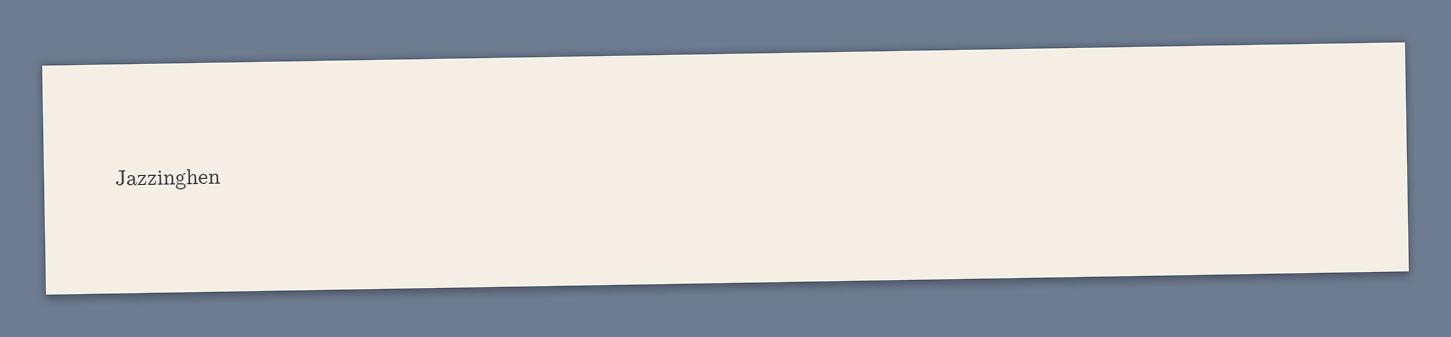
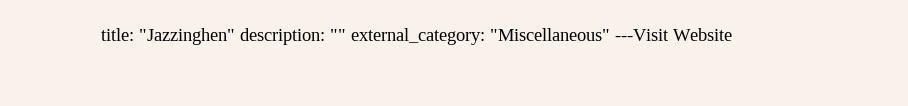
[114,168,221,191] Jazzinghen -> [101,28,732,45] title: "Jazzinghen" description: "" external_category: "Miscellaneous" ---Visit Website

